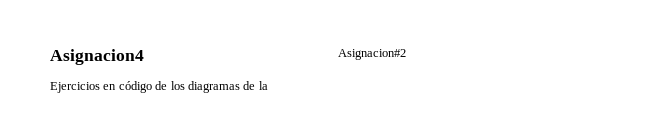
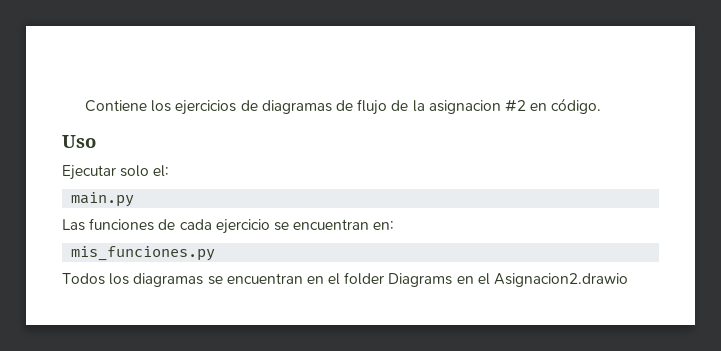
[50,49,144,65] [50,81,268,93] [338,49,406,60] Asignacion4 // Ejercicios en código de los diagramas de la Asignacion#2 -> [85,98,602,115] [62,135,96,148] [62,165,170,180] [71,192,135,207] [62,218,395,234] [71,246,216,261] [62,272,629,287] Contiene los ejercicios de diagramas de flujo de la asignacion #2 en código. // Uso // Ejecutar solo el: // main.py // Las funciones de cada ejercicio se encuentran en: // mis_funciones.py // Todos los diagramas se encuentran en el folder Diagrams en el Asignacion2.drawio

